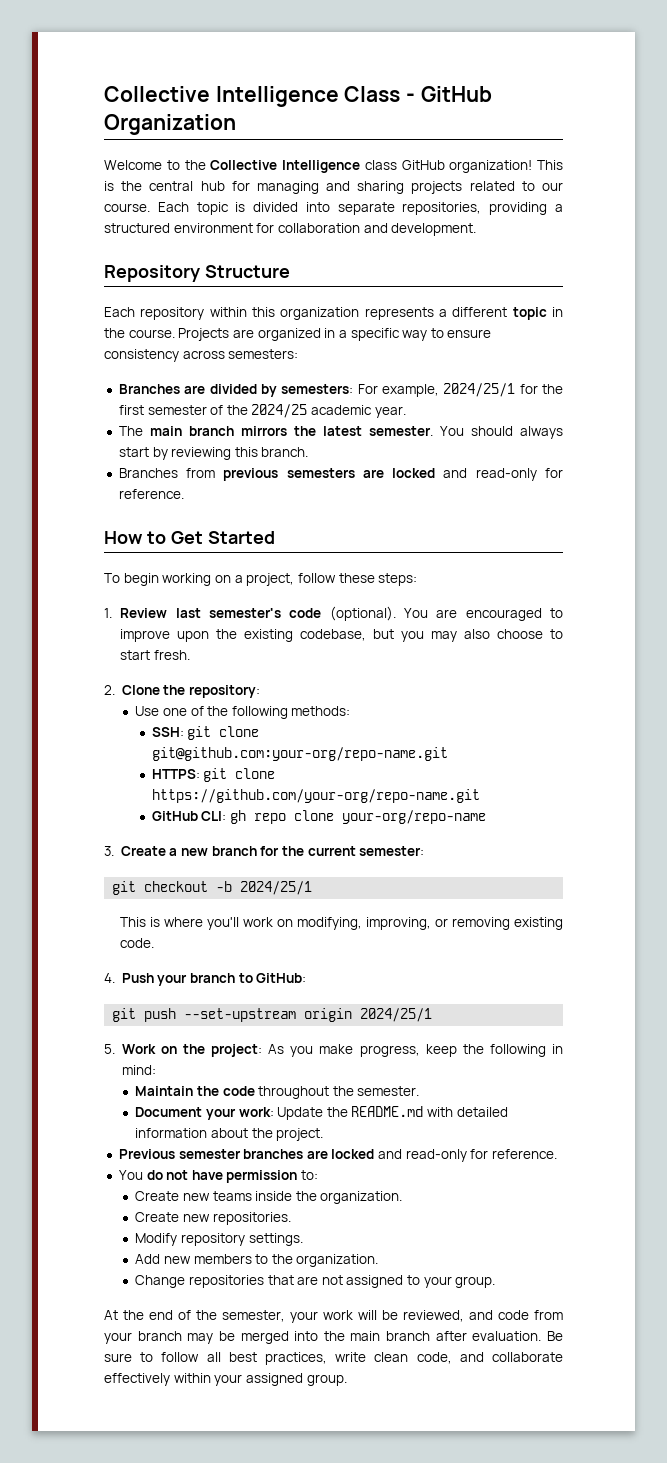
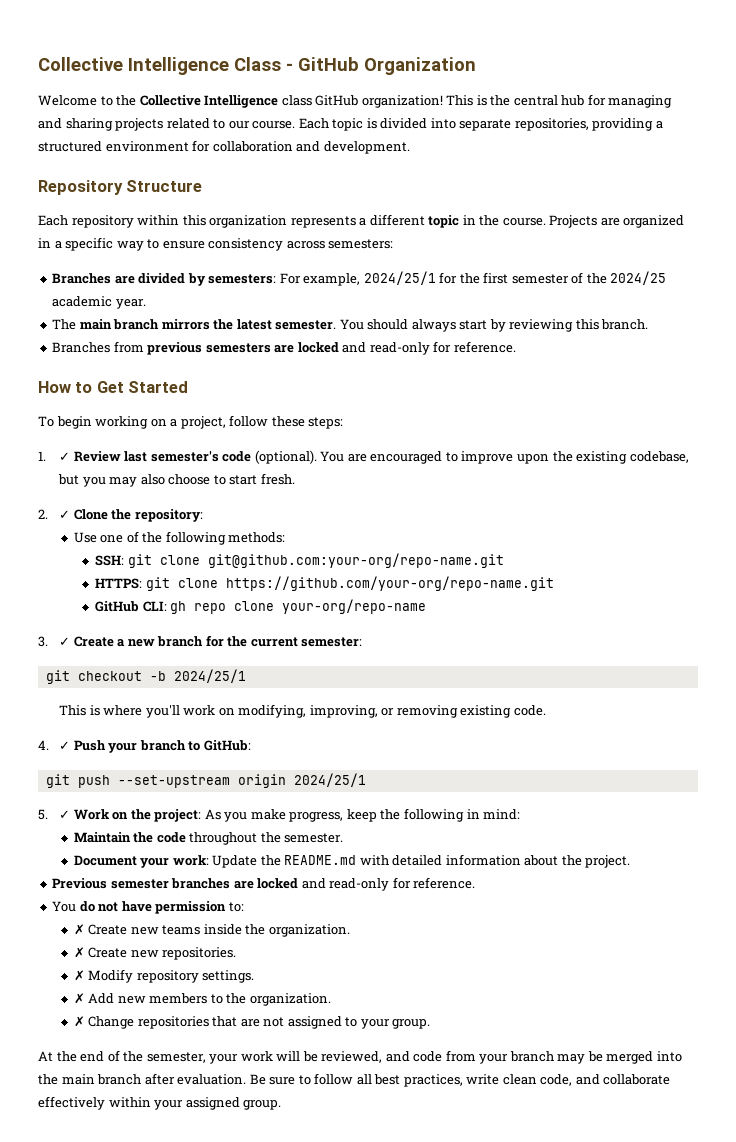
(112, 613) none -> [59,452,71,461] ✓
(115, 690) none -> [59,510,71,519] ✓
(114, 851) none -> [59,637,71,646] ✓
(115, 978) none -> [59,741,71,750] ✓
(115, 1049) none -> [59,810,71,819] ✓
(319, 1175) none -> [73,924,85,935] ✗
(403, 1197) none -> [73,947,85,958] ✗
(291, 1218) none -> [73,970,85,981] ✗
(303, 1239) none -> [73,993,85,1004] ✗
(379, 1260) none -> [73,1016,85,1027] ✗

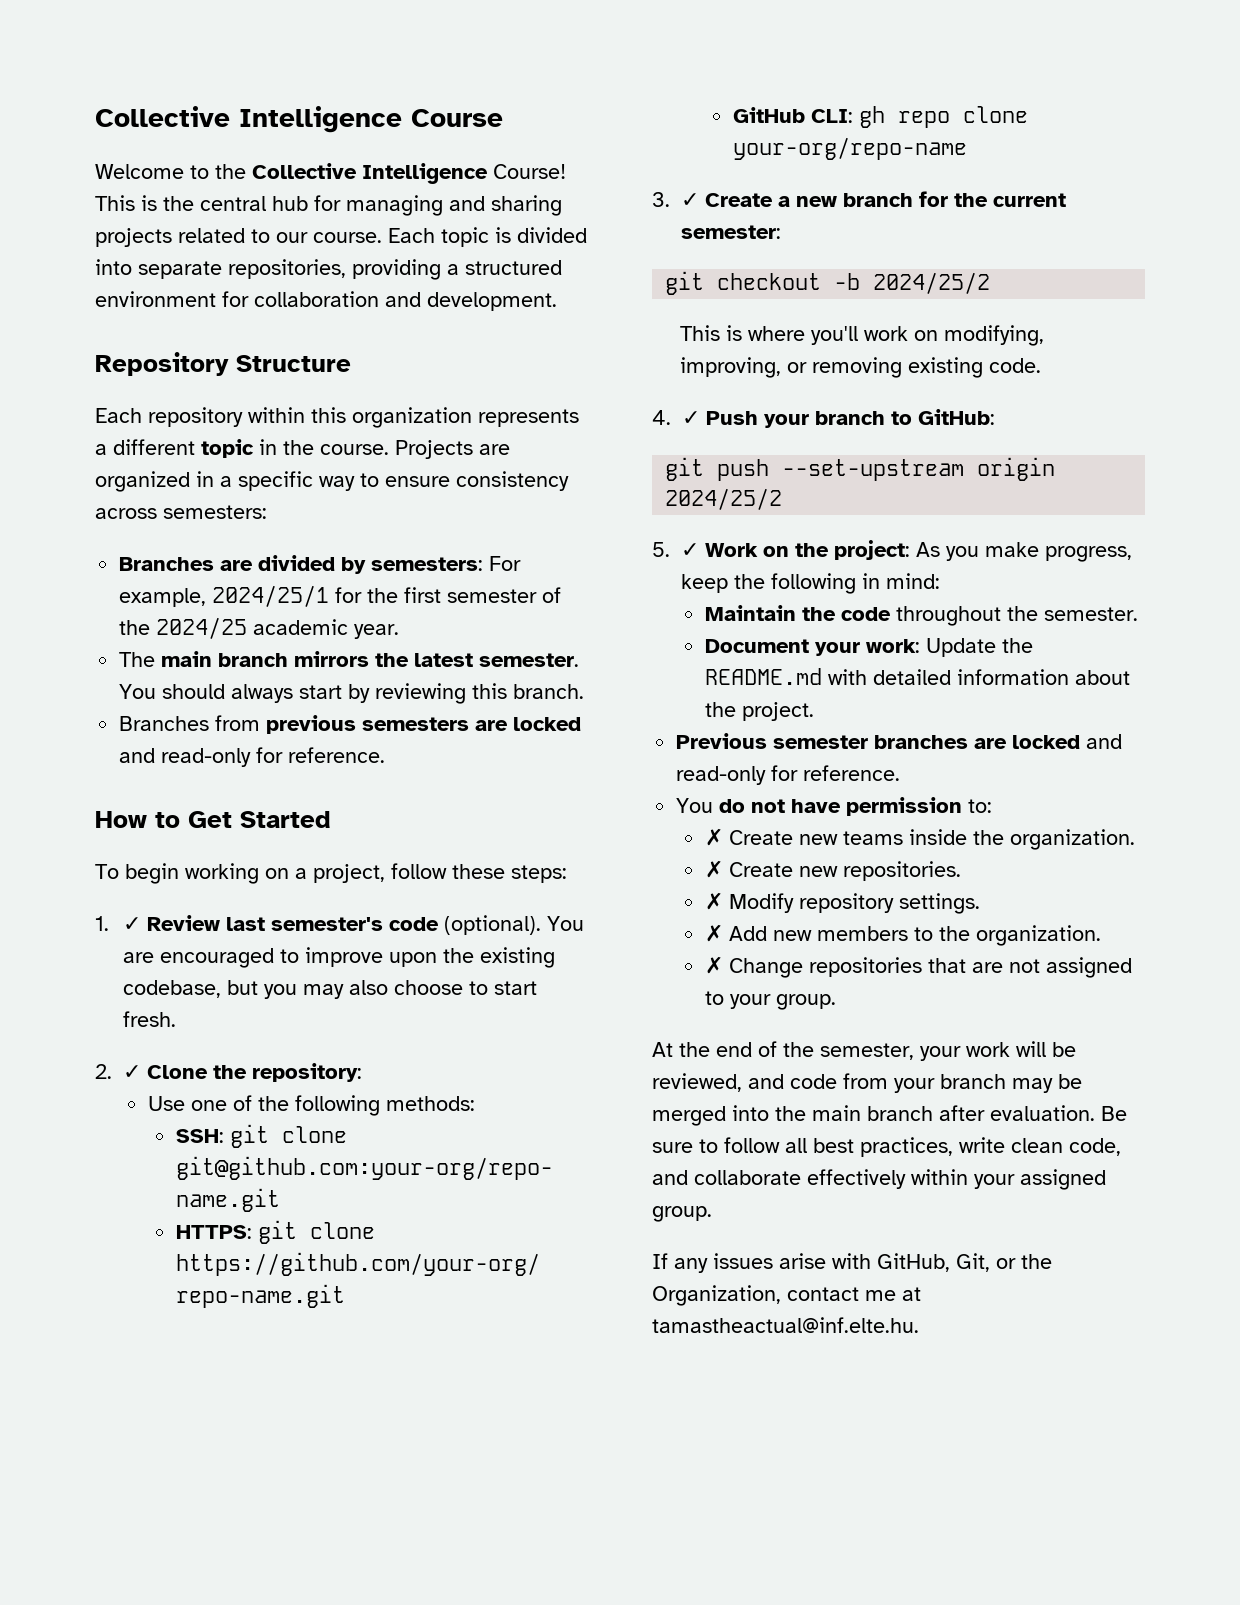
[38,57,476,75] Collective Intelligence Class - GitHub Organization -> [95,106,503,133] Collective Intelligence Course
[281,95,443,108] class GitHub organization! -> [493,164,566,179] Course!
[173,669,246,683] 2024/25/1 -> [873,272,991,294] 2024/25/2
[293,773,366,787] 2024/25/1 -> [665,488,783,510] 2024/25/2
(282, 1105) none -> [652,1253,1052,1273] [652,1285,921,1306] [652,1317,919,1333] // If any issues arise with GitHub, Git, or the Organization, contact me at tamastheactual@inf.elte.hu.

